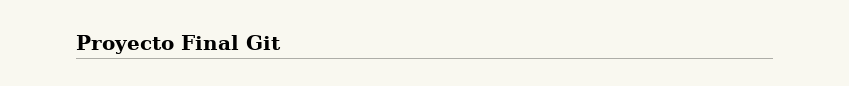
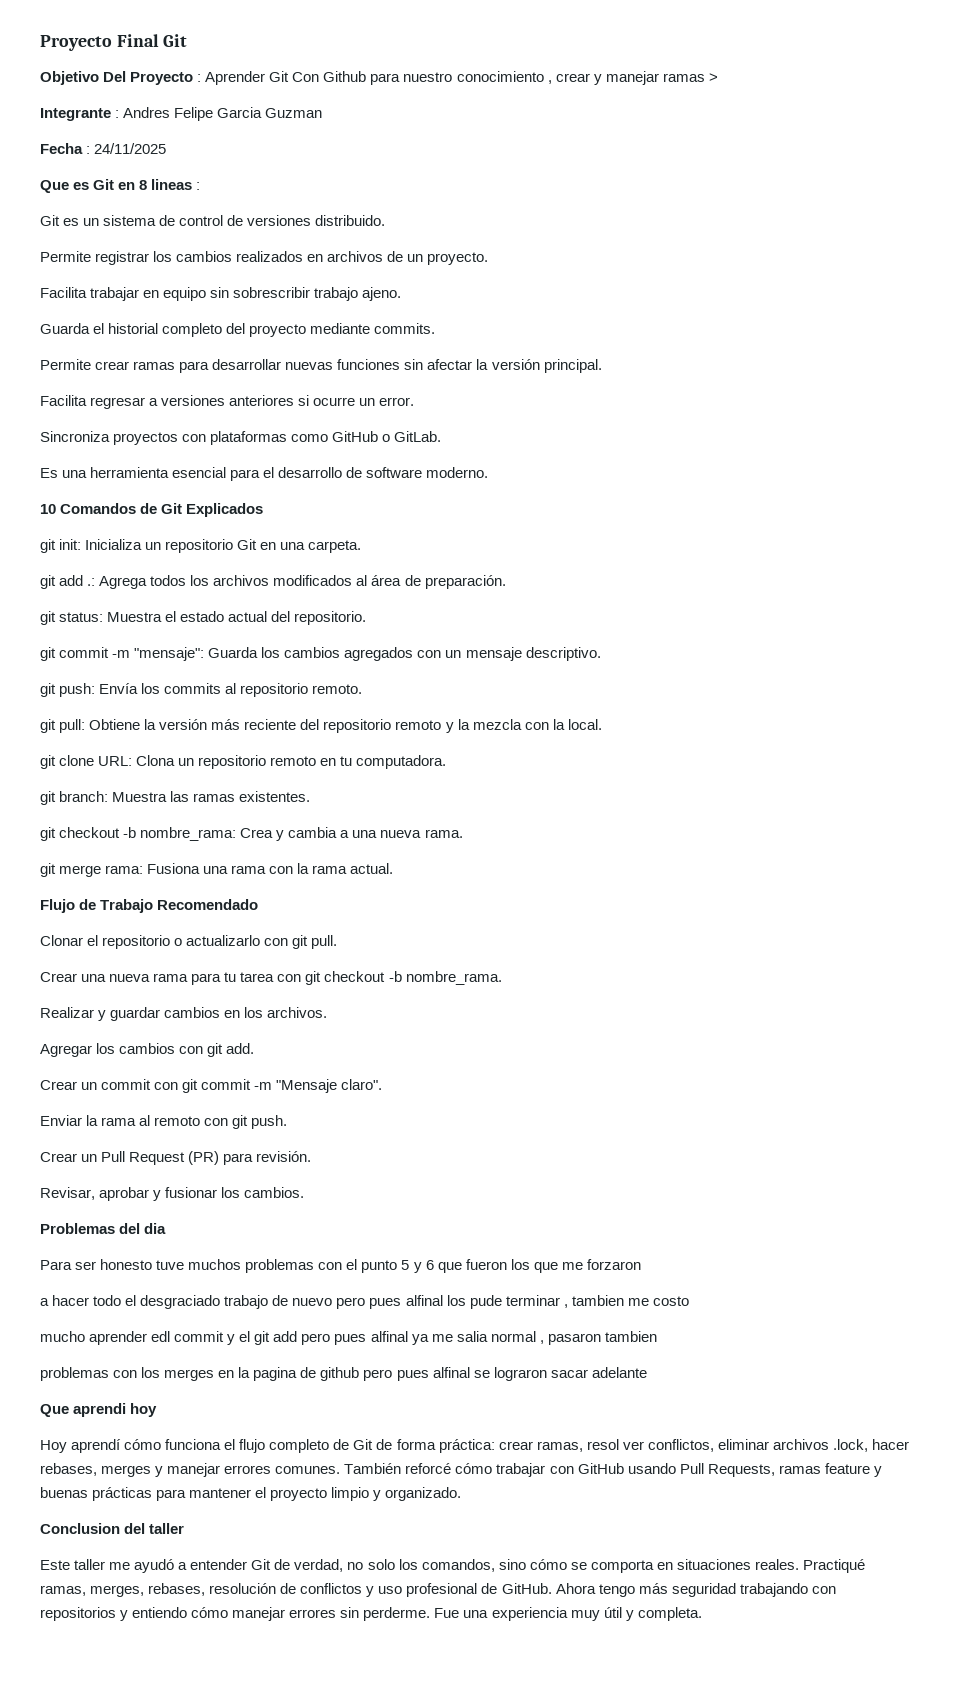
(281, 42) none -> [40,71,718,85] [40,107,323,121] [40,143,167,154] [40,179,201,193] [40,215,386,226] [40,251,489,265] [40,287,402,301] [40,323,436,337] [40,359,602,373] [40,395,415,409] [40,431,442,445] [40,467,489,481] [40,503,264,517] [40,539,362,553] [40,575,506,589] [40,611,367,625] [40,647,601,661] [40,683,363,697] [40,719,602,733] [40,755,447,769] [40,791,311,805] [40,827,463,841] [40,863,394,877] [40,899,259,913] [40,935,338,949] [40,971,502,985] [40,1007,328,1021] [40,1043,255,1057] [40,1079,383,1093] [40,1115,288,1129] [40,1151,312,1165] [40,1187,305,1201] [40,1223,167,1234] [40,1259,641,1273] [40,1295,689,1309] [40,1331,657,1345] [40,1367,647,1381] [40,1403,158,1417] [40,1439,909,1453] [40,1463,882,1477] [40,1487,462,1501] [40,1523,185,1534] [40,1559,865,1573] [40,1583,836,1597] [40,1607,702,1621] // Objetivo Del Proyecto : Aprender Git Con Github para nuestro conocimiento , crear y manejar ramas > // Integrante : Andres Felipe Garcia Guzman // Fecha : 24/11/2025 // Que es Git en 8 lineas : // Git es un sistema de control de versiones distribuido. // Permite registrar los cambios realizados en archivos de un proyecto. // Facilita trabajar en equipo sin sobrescribir trabajo ajeno. // Guarda el historial completo del proyecto mediante commits. // Permite crear ramas para desarrollar nuevas funciones sin afectar la versión principal. // Facilita regresar a versiones anteriores si ocurre un error. // Sincroniza proyectos con plataformas como GitHub o GitLab. // Es una herramienta esencial para el desarrollo de software moderno. // 10 Comandos de Git Explicados // git init: Inicializa un repositorio Git en una carpeta. // git add .: Agrega todos los archivos modificados al área de preparación. // git status: Muestra el estado actual del repositorio. // git commit -m "mensaje": Guarda los cambios agregados con un mensaje descriptivo. // git push: Envía los commits al repositorio remoto. // git pull: Obtiene la versión más reciente del repositorio remoto y la mezcla con la local. // git clone URL: Clona un repositorio remoto en tu computadora. // git branch: Muestra las ramas existentes. // git checkout -b nombre_rama: Crea y cambia a una nueva rama. // git merge rama: Fusiona una rama con la rama actual. // Flujo de Trabajo Recomendado // Clonar el repositorio o actualizarlo con git pull. // Crear una nueva rama para tu tarea con git checkout -b nombre_rama. // Realizar y guardar cambios en los archivos. // Agregar los cambios con git add. // Crear un commit con git commit -m "Mensaje claro". // Enviar la rama al remoto con git push. // Crear un Pull Request (PR) para revisión. // Revisar, aprobar y fusionar los cambios. // Problemas del dia // Para ser honesto tuve muchos problemas con el punto 5 y 6 que fueron los que me forzaron // a hacer todo el desgraciado trabajo de nuevo pero pues alfinal los pude terminar , tambien me costo // mucho aprender edl commit y el git add pero pues alfinal ya me salia normal , pasaron tambien // problemas con los merges en la pagina de github pero pues alfinal se lograron sacar adelante // Que aprendi hoy // Hoy aprendí cómo funciona el flujo completo de Git de forma práctica: crear ramas, resol ver conflictos, eliminar archivos .lock, hacer rebases, merges y manejar errores comunes. También reforcé cómo trabajar con GitHub usando Pull Requests, ramas feature y buenas prácticas para mantener el proyecto limpio y organizado. // Conclusion del taller // Este taller me ayudó a entender Git de verdad, no solo los comandos, sino cómo se comporta en situaciones reales. Practiqué ramas, merges, rebases, resolución de conflictos y uso profesional de GitHub. Ahora tengo más seguridad trabajando con repositorios y entiendo cómo manejar errores sin perderme. Fue una experiencia muy útil y completa.

